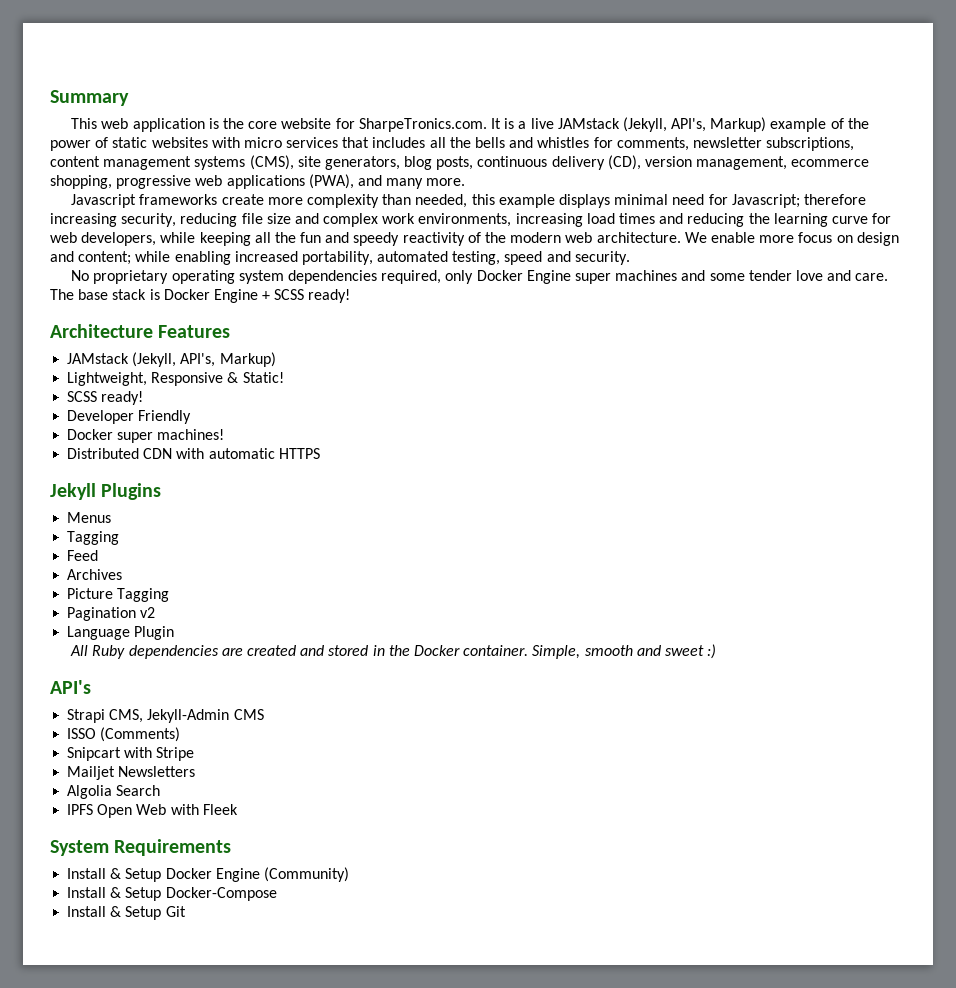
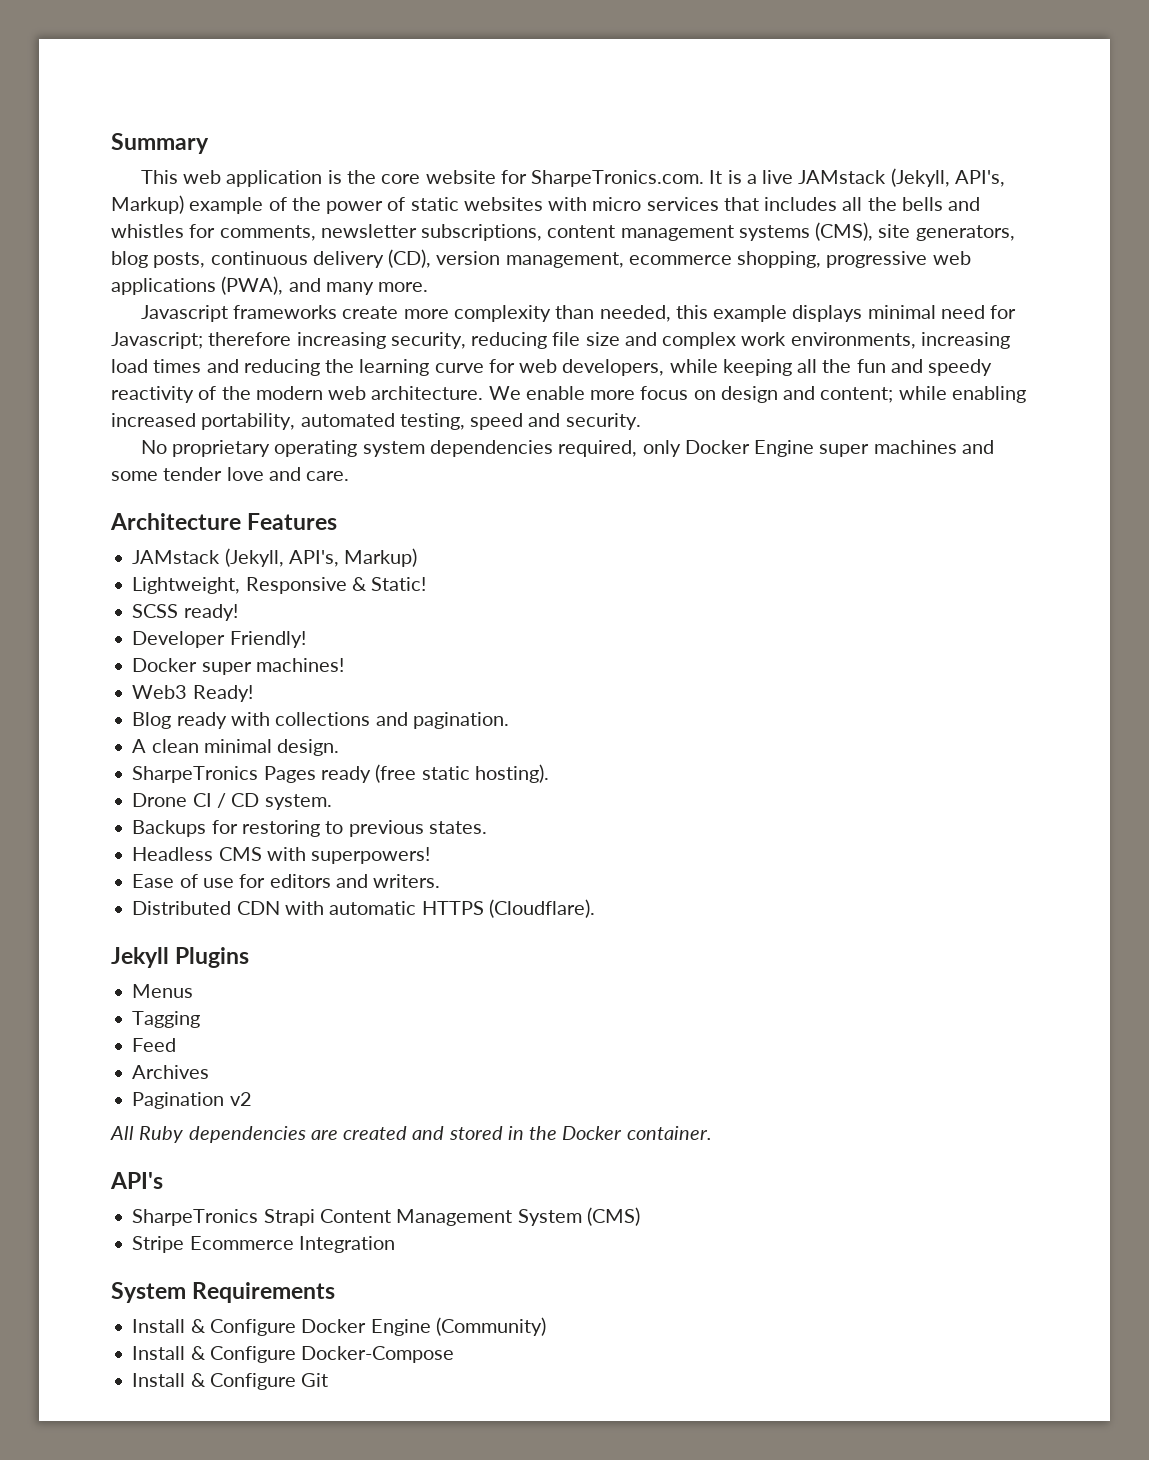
[50,289,351,303] The base stack is Docker Engine + SCSS ready! -> (350, 476) none
[138,410,192,424] Friendly -> [229,631,306,648] Friendly!
(225, 434) none -> [132,685,253,702] [132,712,509,729] [132,739,340,756] [132,764,549,783] [132,793,332,810] [132,820,487,837] [132,847,431,864] [132,874,441,888] // Web3 Ready! // Blog ready with collections and pagination. // A clean minimal design. // SharpeTronics Pages ready (free static hosting). // Drone CI / CD system. // Backups for restoring to previous states. // Headless CMS with superpowers! // Ease of use for editors and writers.
(320, 453) none -> [488,899,595,918] (Cloudflare).
[67,588,170,602] // Picture Tagging -> (210, 1072) none
[67,626,175,640] // Language Plugin -> (252, 1099) none
[532,644,717,659] [50,680,91,694] [67,709,264,723] [67,727,181,742] [67,747,195,761] [67,766,196,780] [67,785,161,799] [67,804,238,818] Simple, smooth and sweet :) // API's // Strapi CMS, Jekyll-Admin CMS // ISSO (Comments) // Snipcart with Stripe // Mailjet Newsletters // Algolia Search // IPFS Open Web with Fleek -> [110,1172,163,1189] [132,1207,640,1226] [132,1236,395,1253] // API's // SharpeTronics Strapi Content Management System (CMS) // Stripe Ecommerce Integration
[125,868,162,882] Setup -> [209,1319,296,1336] Configure
[125,887,162,901] Setup -> [209,1346,296,1363] Configure
[125,906,162,920] Setup -> [209,1373,296,1390] Configure

